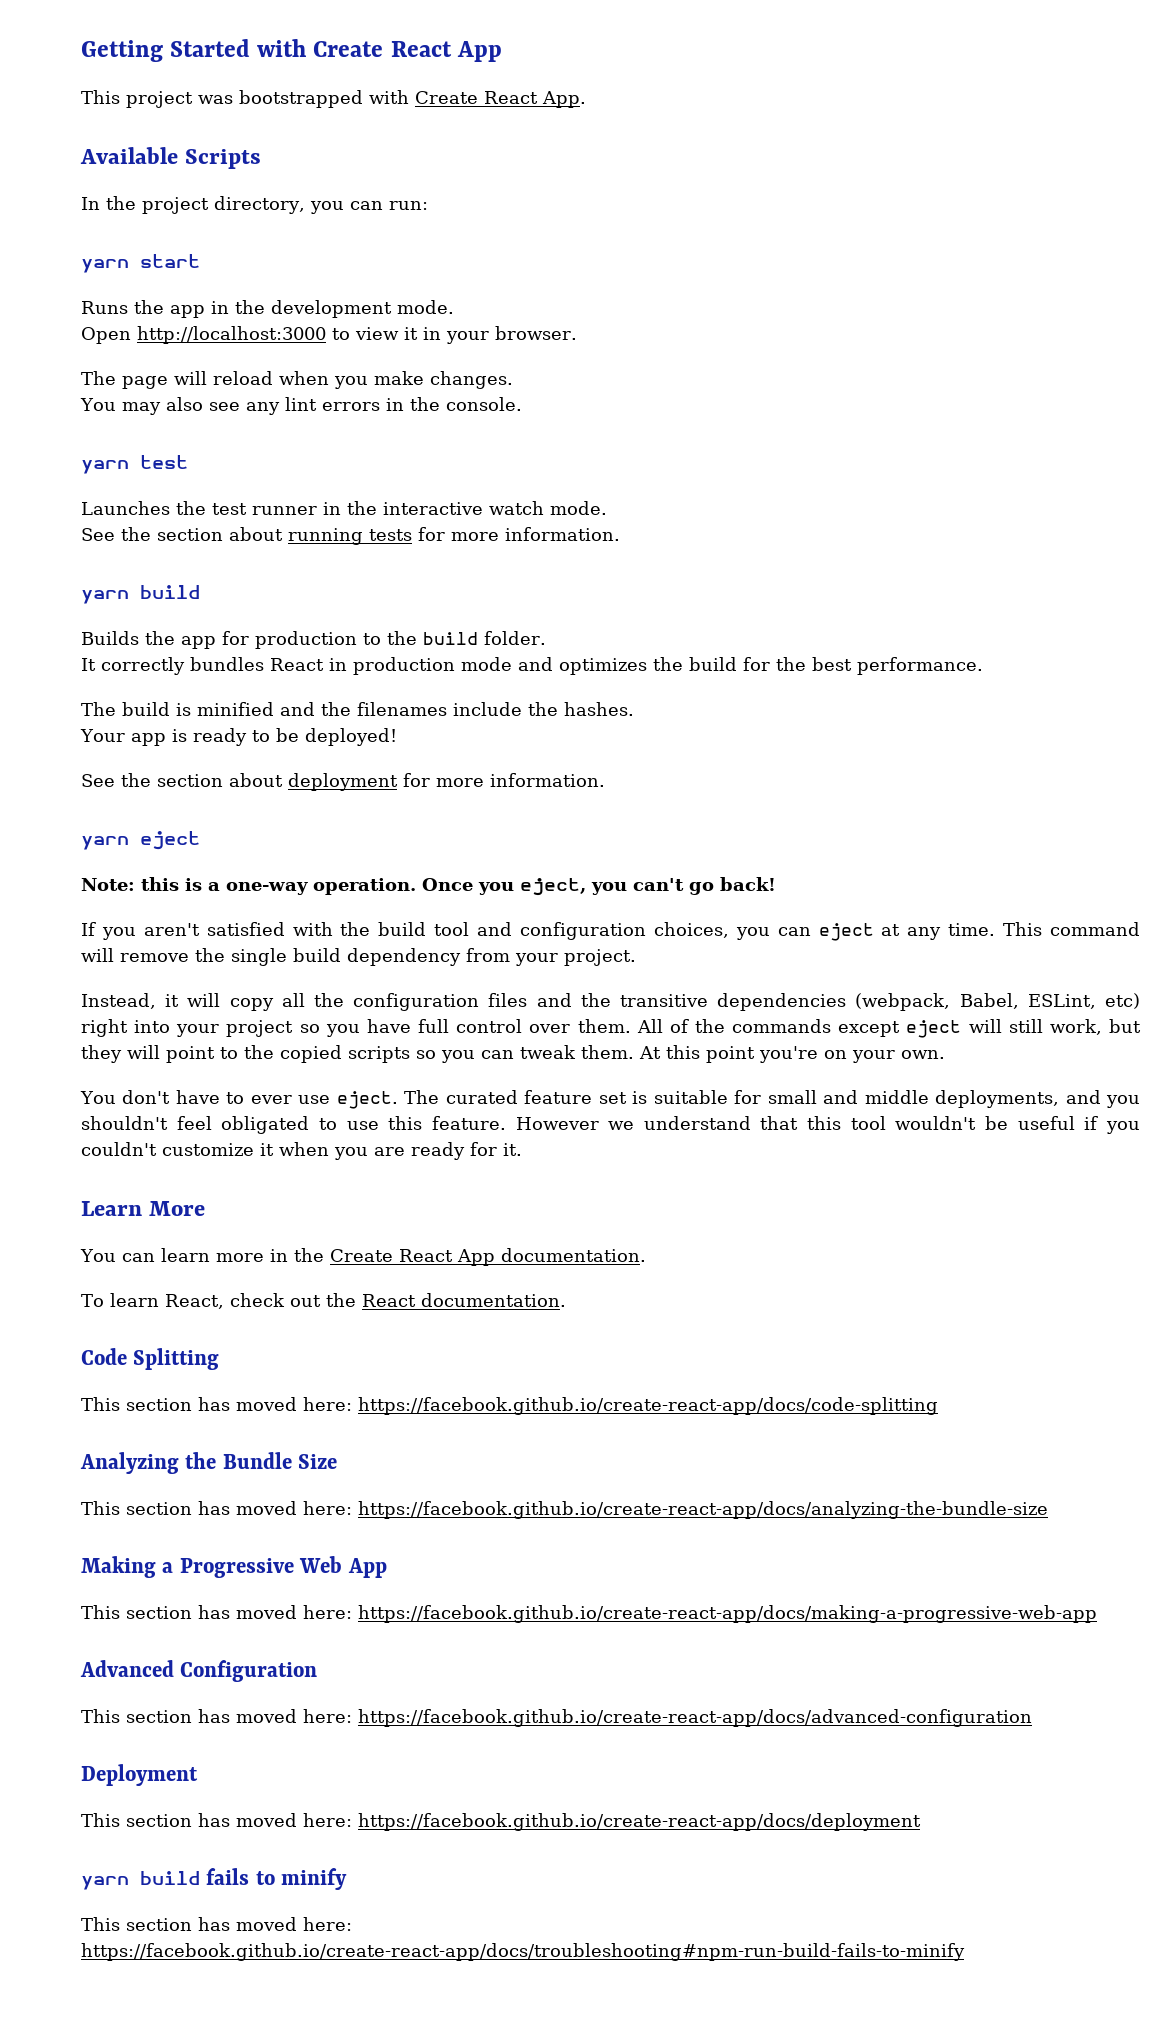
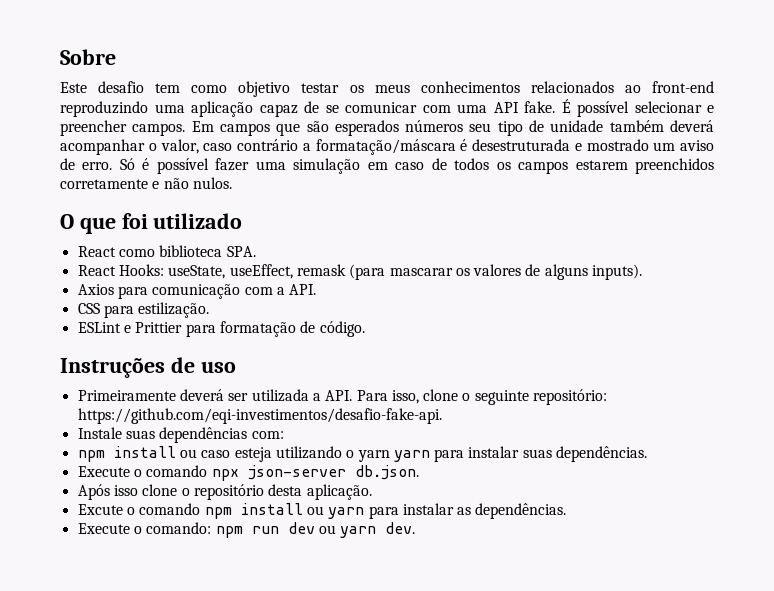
[81,39,502,62] [81,90,586,108] [80,147,261,169] [81,196,428,214] [81,254,200,273] [81,300,454,318] [81,326,577,344] [81,371,513,389] [80,397,522,415] [81,455,188,474] [81,501,607,515] [81,527,620,545] [81,585,200,604] [81,631,546,649] [81,657,983,675] [81,702,634,716] [80,728,397,746] [81,773,605,791] [81,831,200,850] [81,877,776,896] [81,922,1141,941] [81,948,636,966] [81,993,1141,1011] [81,1019,1141,1038] [81,1045,945,1063] [80,1090,1141,1109] [81,1116,1140,1134] [81,1142,522,1160] [81,1201,205,1216] [80,1248,646,1266] [81,1293,566,1309] [81,1348,220,1370] [81,1397,938,1415] [80,1452,338,1474] [81,1501,1048,1519] [81,1556,387,1578] [81,1605,1097,1623] [80,1660,318,1682] [81,1709,1032,1727] [81,1764,198,1786] [81,1813,921,1831] [81,1868,348,1890] [81,1917,352,1931] [81,1943,965,1961] Getting Started with Create React App // This project was bootstrapped with Create React App. // Available Scripts // In the project directory, you can run: // yarn start // Runs the app in the development mode. // Open http://localhost:3000 to view it in your browser. // The page will reload when you make changes. // You may also see any lint errors in the console. // yarn test // Launches the test runner in the interactive watch mode. // See the section about running tests for more information. // yarn build // Builds the app for production to the build folder. // It correctly bundles React in production mode and optimizes the build for the best performance. // The build is minified and the filenames include the hashes. // Your app is ready to be deployed! // See the section about deployment for more information. // yarn eject // Note: this is a one-way operation. Once you eject, you can't go back! // If you aren't satisfied with the build tool and configuration choices, you can eject at any time. This command will remove the single build dependency from your project. // Instead, it will copy all the configuration files and the transitive dependencies (webpack, Babel, ESLint, etc) right into your project so you have full control over them. All of the commands except eject will still work, but they will point to the copied scripts so you can tweak them. At this point you're on your own. // You don't have to ever use eject. The curated feature set is suitable for small and middle deployments, and you shouldn't feel obligated to use this feature. However we understand that this tool wouldn't be useful if you couldn't customize it when you are ready for it. // Learn More // You can learn more in the Create React App documentation. // To learn React, check out the React documentation. // Code Splitting // This section has moved here: https://facebook.github.io/create-react-app/docs/code-splitting // Analyzing the Bundle Size // This section has moved here: https://facebook.github.io/create-react-app/docs/analyzing-the-bundle-size // Making a Progressive Web App // This section has moved here: https://facebook.github.io/create-react-app/docs/making-a-progressive-web-app // Advanced Configuration // This section has moved here: https://facebook.github.io/create-react-app/docs/advanced-configuration // Deployment // This section has moved here: https://facebook.github.io/create-react-app/docs/deployment // yarn build fails to minify // This section has moved here: https://facebook.github.io/create-react-app/docs/troubleshooting#npm-run-build-fails-to-minify -> [60,49,116,65] [60,81,715,97] [60,99,714,117] [60,120,714,136] [60,139,714,155] [60,158,715,174] [60,177,232,189] [60,213,243,234] [77,245,256,257] [77,264,643,280] [77,284,317,299] [77,302,210,318] [77,321,365,337] [60,357,236,378] [77,389,608,405] [77,408,442,424] [77,427,284,443] [77,446,648,462] [77,465,419,481] [77,484,372,500] [77,503,567,519] [77,522,416,538] Sobre // Este desafio tem como objetivo testar os meus conhecimentos relacionados ao front-end reproduzindo uma aplicação capaz de se comunicar com uma API fake. É possível selecionar e preencher campos. Em campos que são esperados números seu tipo de unidade também deverá acompanhar o valor, caso contrário a formatação/máscara é desestruturada e mostrado um aviso de erro. Só é possível fazer uma simulação em caso de todos os campos estarem preenchidos corretamente e não nulos. // O que foi utilizado // React como biblioteca SPA. // React Hooks: useState, useEffect, remask (para mascarar os valores de alguns inputs). // Axios para comunicação com a API. // CSS para estilização. // ESLint e Prittier para formatação de código. // Instruções de uso // Primeiramente deverá ser utilizada a API. Para isso, clone o seguinte repositório: https://github.com/eqi-investimentos/desafio-fake-api. // Instale suas dependências com: // npm install ou caso esteja utilizando o yarn yarn para instalar suas dependências. // Execute o comando npx json-server db.json. // Após isso clone o repositório desta aplicação. // Excute o comando npm install ou yarn para instalar as dependências. // Execute o comando: npm run dev ou yarn dev.

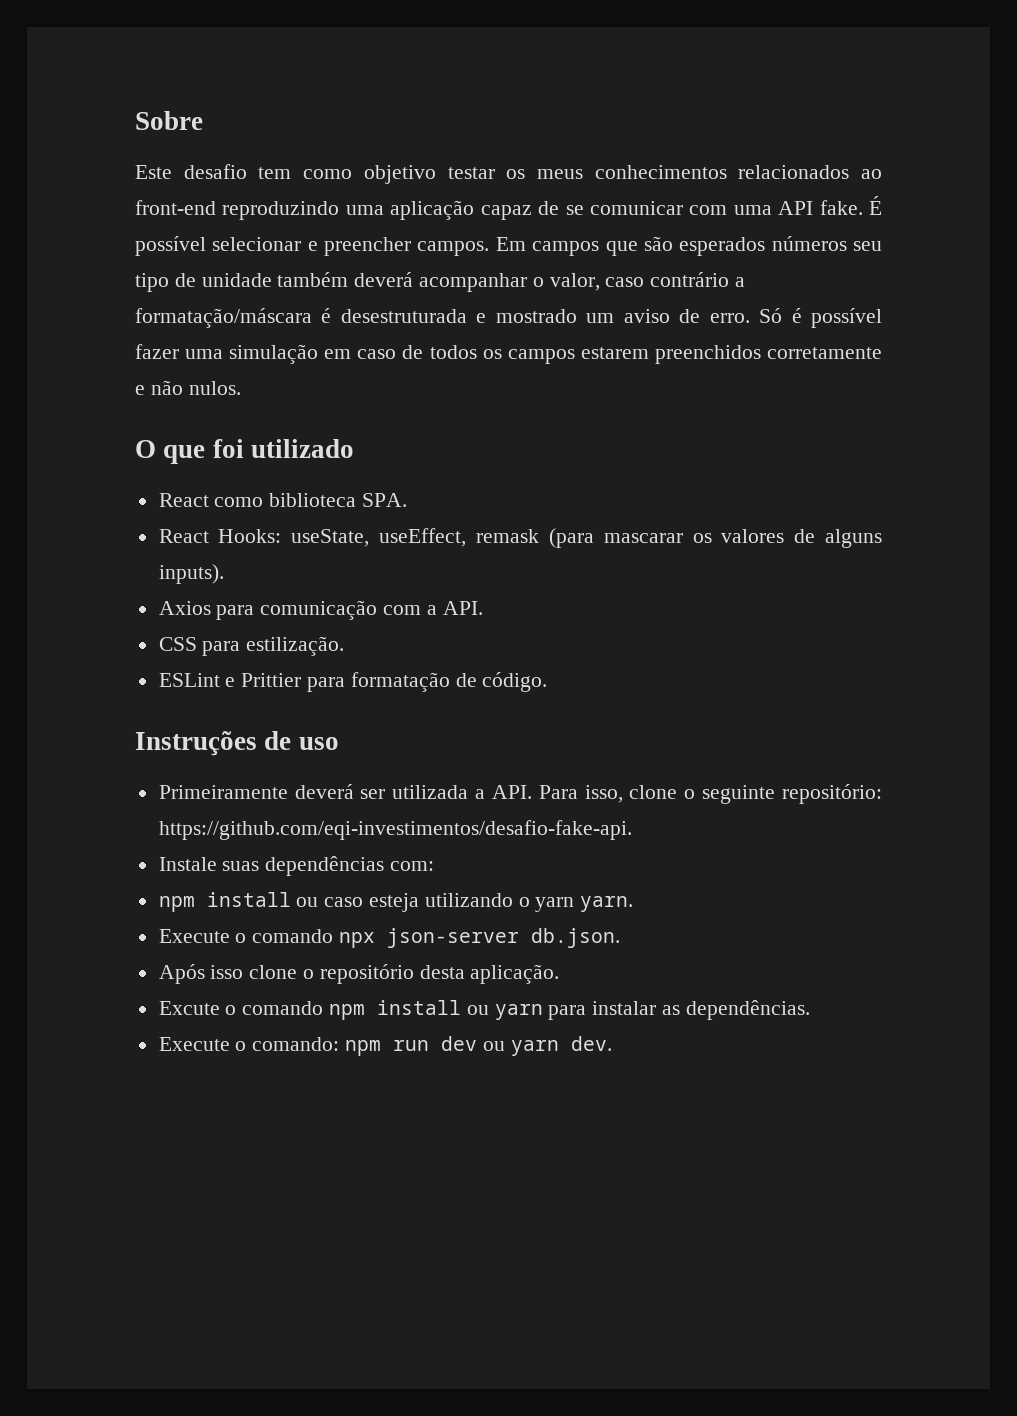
[393,446,648,462] yarn para instalar suas dependências. -> [580,896,634,912] yarn.

